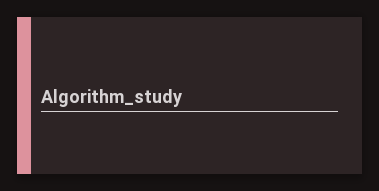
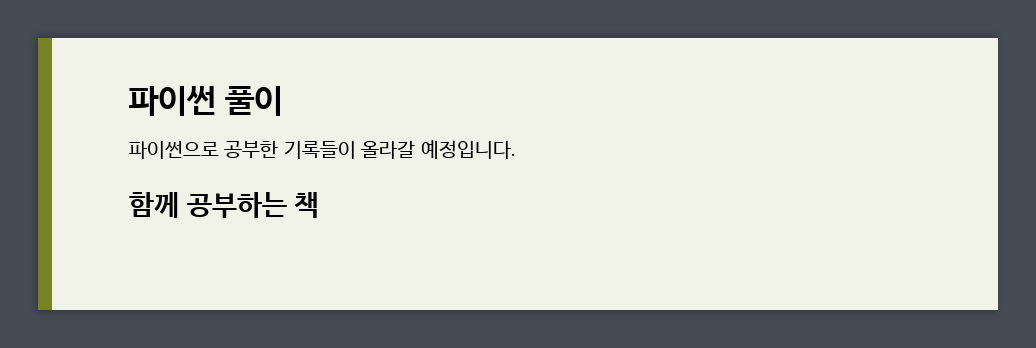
[41,89,182,107] Algorithm_study -> [129,86,283,116] [129,140,515,160] [129,192,320,218] 파이썬 풀이 // 파이썬으로 공부한 기록들이 올라갈 예정입니다. // 함께 공부하는 책

